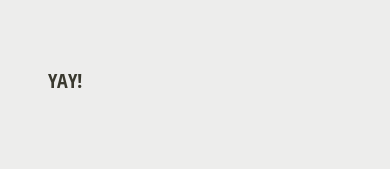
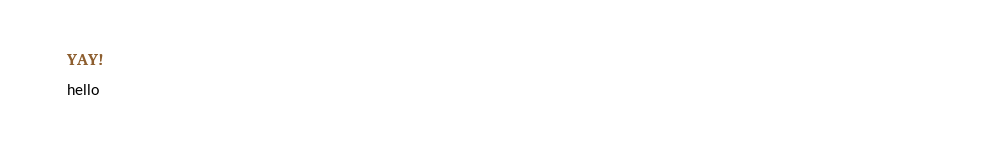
(82, 81) none -> [67,84,99,95] // hello

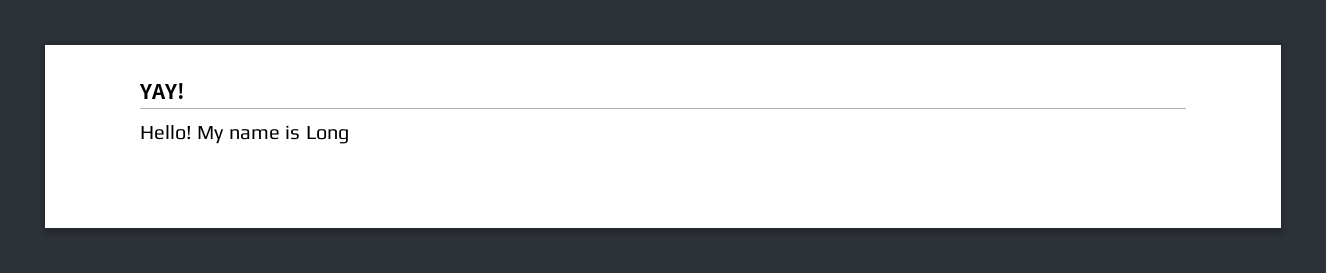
[67,84,99,95] hello -> [140,125,349,144] Hello! My name is Long

